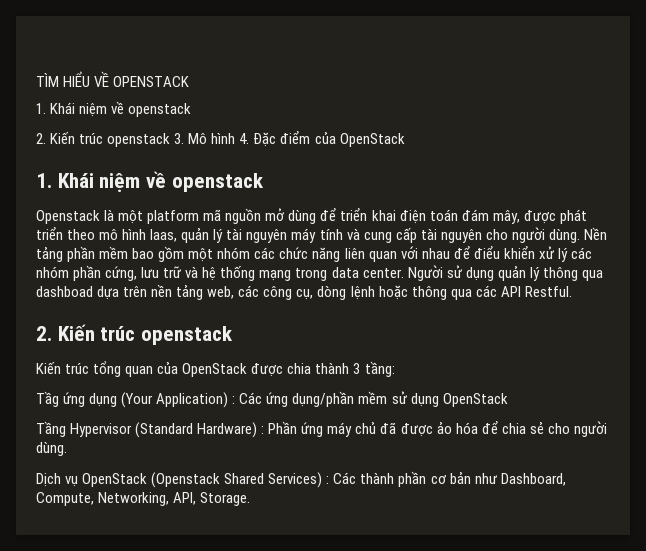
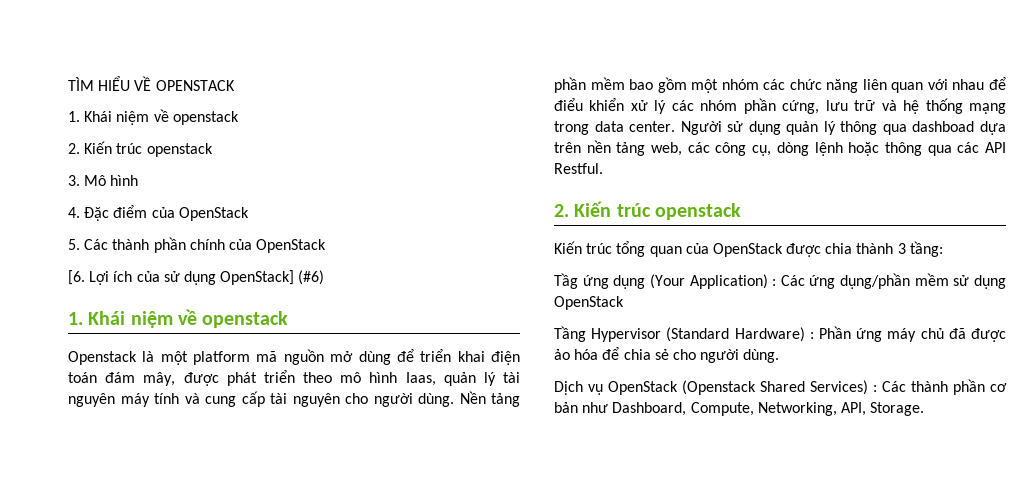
(171, 140) none -> (213, 150) //
(236, 138) none -> (139, 180) //
(405, 140) none -> [68,237,327,253] [68,270,325,285] // 5. Các thành phần chính của OpenStack // [6. Lợi ích của sử dụng OpenStack] (#6)

